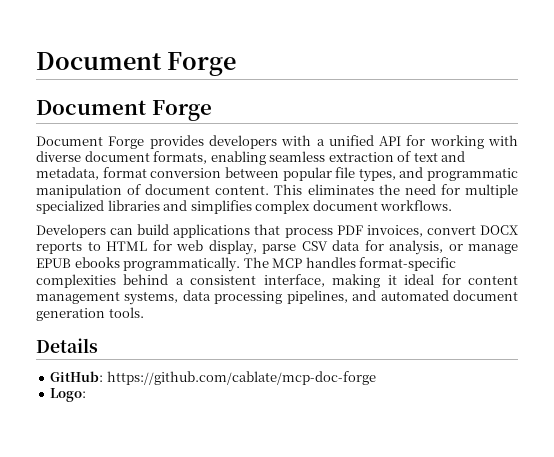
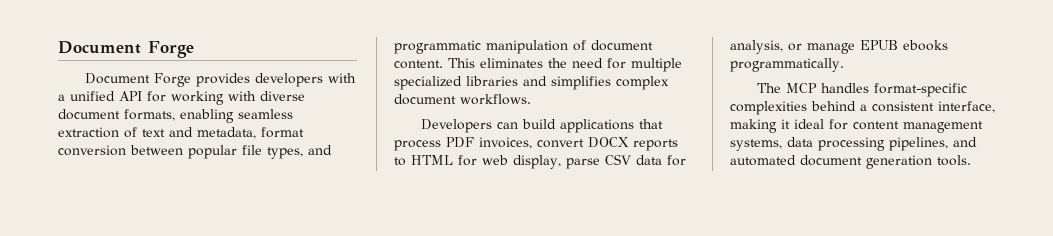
[36,52,237,76] [36,100,212,121] [36,136,145,149] Document Forge // Document Forge // Document Forge -> [58,41,194,58] [84,73,191,87] Document Forge // Document Forge
(241, 264) none -> (844, 65) //
[36,338,98,353] [50,371,376,385] [50,388,87,402] // Details // GitHub: https://github.com/cablate/mcp-doc-forge // Logo: -> (971, 160) none

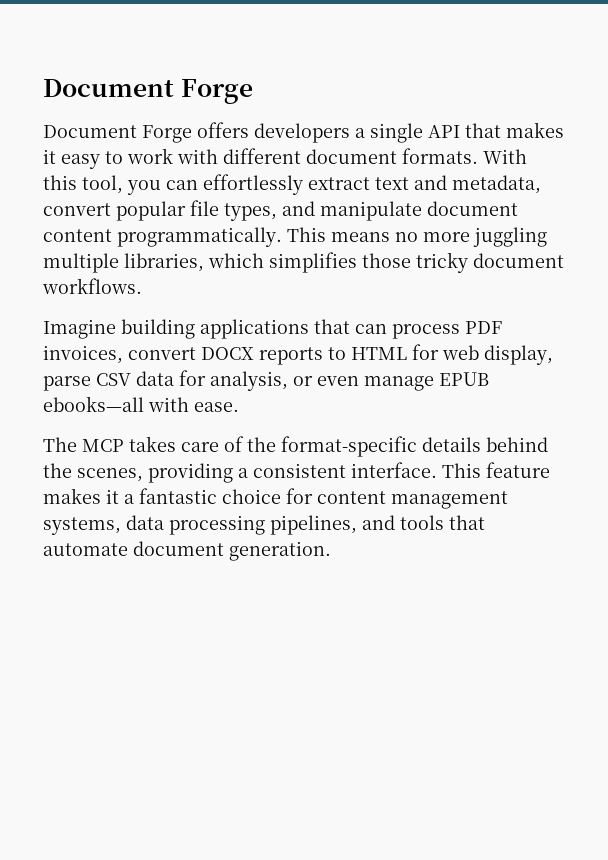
[195,73,356,87] [58,91,305,105] [58,109,293,123] [58,127,304,139] [58,145,332,159] [394,40,653,54] [394,58,682,72] [394,76,669,90] provides developers with a unified API for working with diverse document formats, enabling seamless extraction of text and metadata, format conversion between popular file types, and programmatic manipulation of document content. This eliminates the need for multiple specialized libraries and simplifies complex -> [197,122,564,143] [43,148,527,169] [43,174,541,195] [43,200,518,221] [43,227,547,247] [43,252,468,273] offers developers a single API that makes it easy to work with different document formats. With this tool, you can effortlessly extract text and metadata, convert popular file types, and manipulate document content programmatically. This means no more juggling multiple libraries, which simplifies those tricky
[420,119,556,133] Developers can build -> [43,319,195,339] Imagine building
(663, 124) none -> [355,324,387,334] can
(802, 47) none -> [317,376,359,386] even
[903,40,948,51] [730,58,844,72] ebooks programmatically. -> [43,396,239,412] ebooks—all with ease.
[820,83,967,97] [730,101,995,115] [730,119,824,133] handles format-specific complexities behind a consistent interface, making it ideal -> [129,436,548,457] [43,462,550,483] [43,488,281,504] takes care of the format-specific details behind the scenes, providing a consistent interface. This feature makes it a fantastic choice
[730,155,971,169] automated document generation tools. -> [400,515,485,530] [43,541,331,561] tools that automate document generation.

